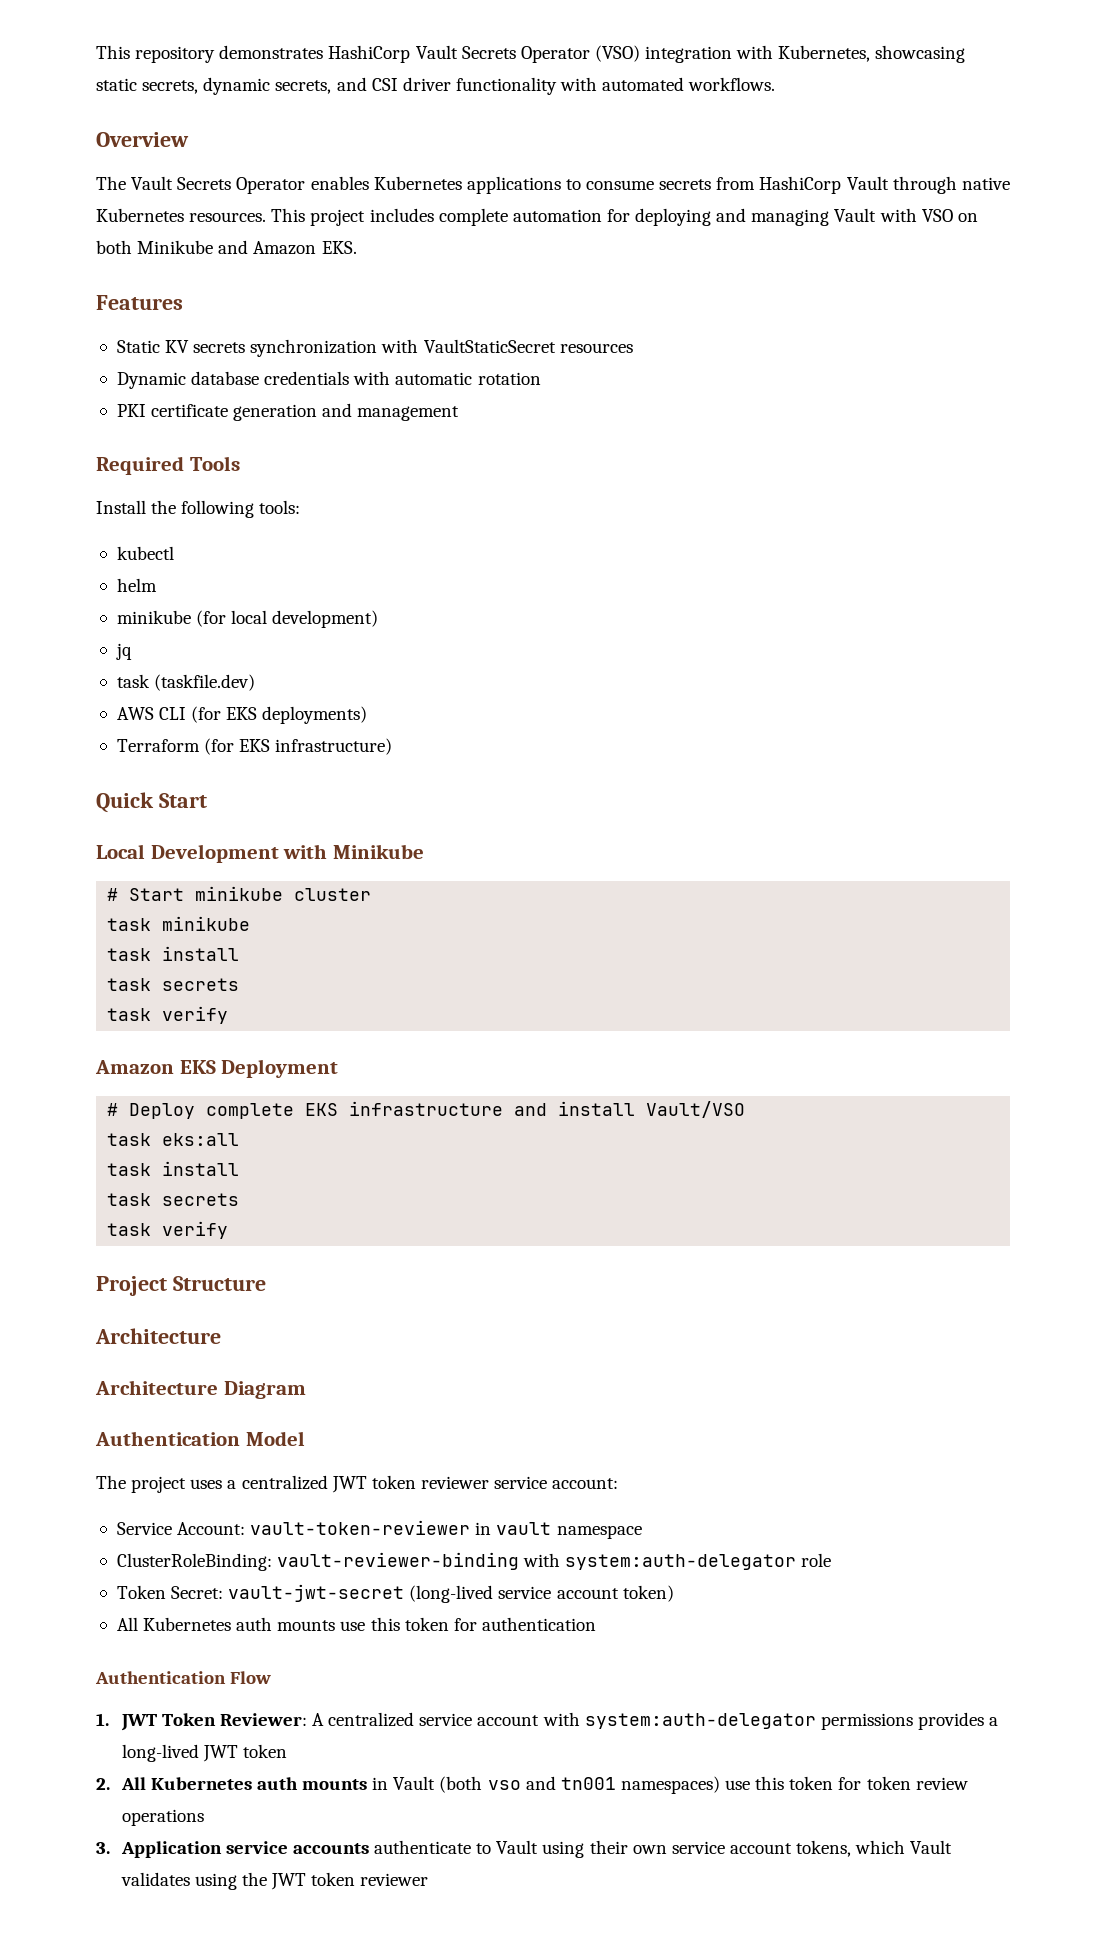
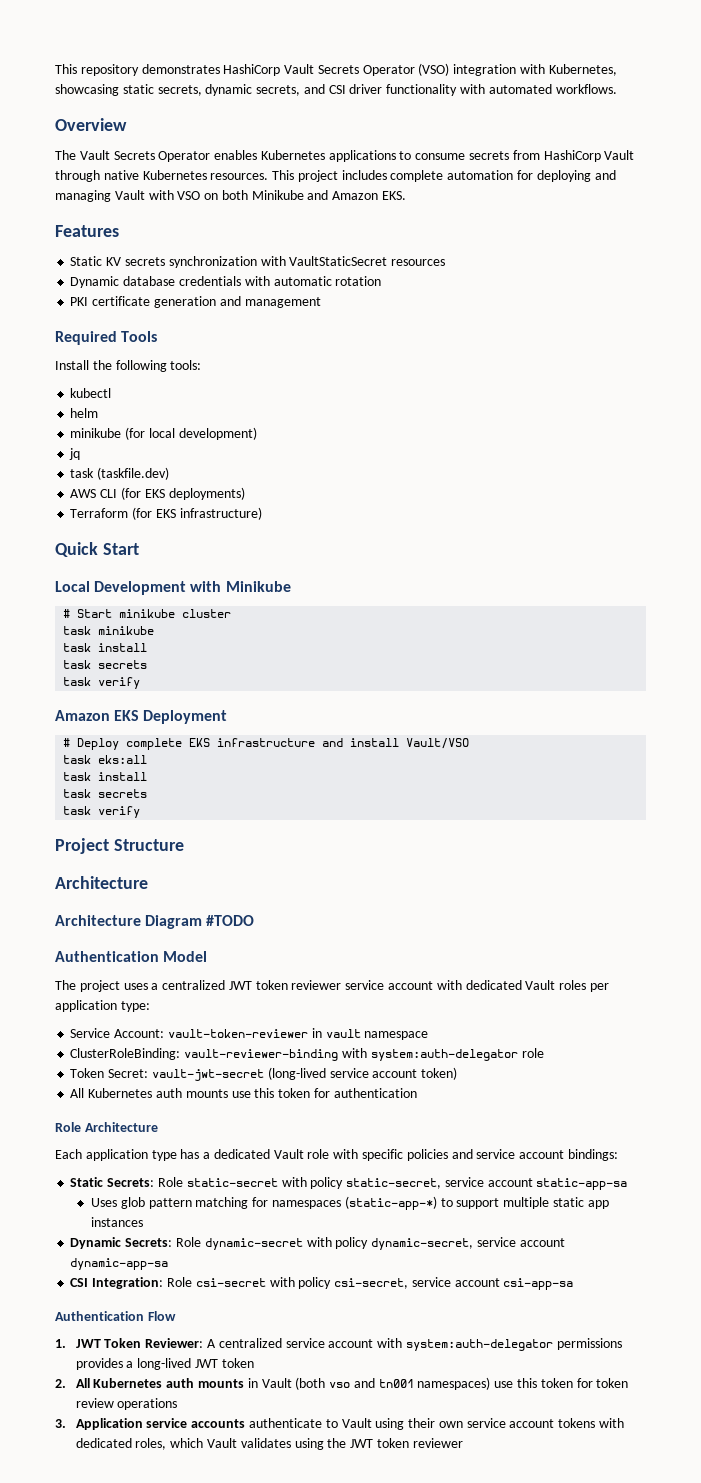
(306, 1390) none -> [206,915,255,926] #TODO
[552,1478,619,1489] account: -> [388,980,609,992] [55,1000,150,1012] account with dedicated Vault roles per application type:
(596, 1624) none -> [55,1122,158,1132] [55,1149,618,1161] [70,1177,628,1190] [91,1196,609,1210] [91,1217,144,1227] [70,1237,565,1250] [70,1258,169,1270] [70,1277,574,1290] // Role Architecture // Each application type has a dedicated Vault role with specific policies and service account bindings: // Static Secrets: Role static-secret with policy static-secret, service account static-app-sa // Uses glob pattern matching for namespaces (static-app-*) to support multiple static app instances // Dynamic Secrets: Role dynamic-secret with policy dynamic-secret, service account dynamic-app-sa // CSI Integration: Role csi-secret with policy csi-secret, service account csi-app-sa
[796,1840,852,1857] tokens, -> [558,1418,625,1428] [75,1438,167,1450] tokens with dedicated roles,

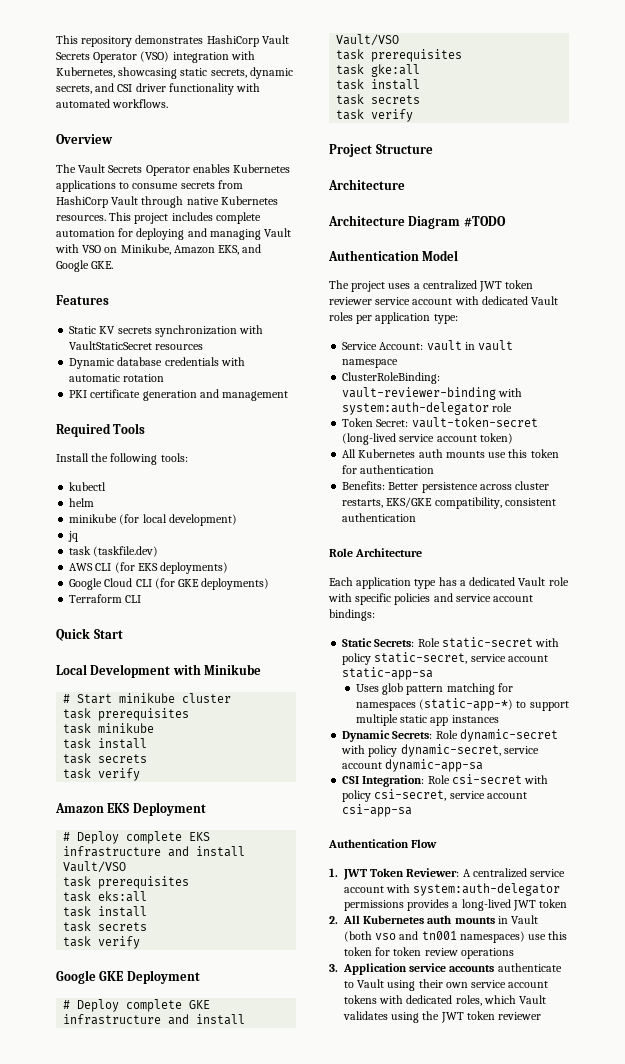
[221,190,407,200] both Minikube and Amazon EKS. -> [120,244,262,255] [56,260,114,272] Minikube, Amazon EKS, and Google GKE.
[70,507,262,520] Terraform (for EKS infrastructure) -> [69,578,270,590] [69,594,142,603] Google Cloud CLI (for GKE deployments) // Terraform CLI
(232, 613) none -> [63,708,190,721] // task prerequisites
(470, 743) none -> [63,876,190,889] // task prerequisites
(141, 812) none -> [56,970,200,984] [63,999,211,1012] [63,1014,246,1025] [336,34,400,46] [336,49,463,62] [336,64,421,77] [336,79,421,90] [336,94,421,105] [336,109,414,122] // Google GKE Deployment // # Deploy complete GKE infrastructure and install Vault/VSO // task prerequisites // task gke:all // task install // task secrets // task verify
[167,1029,308,1038] vault-token-reviewer -> [426,340,462,351] vault
[151,1069,264,1081] vault-jwt-secret -> [411,417,538,428] vault-token-secret
(417, 1093) none -> [342,481,550,493] [342,497,556,509] [342,513,417,522] // Benefits: Better persistence across cluster restarts, EKS/GKE compatibility, consistent authentication

